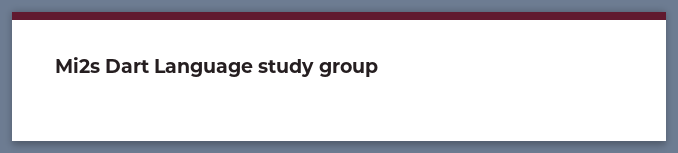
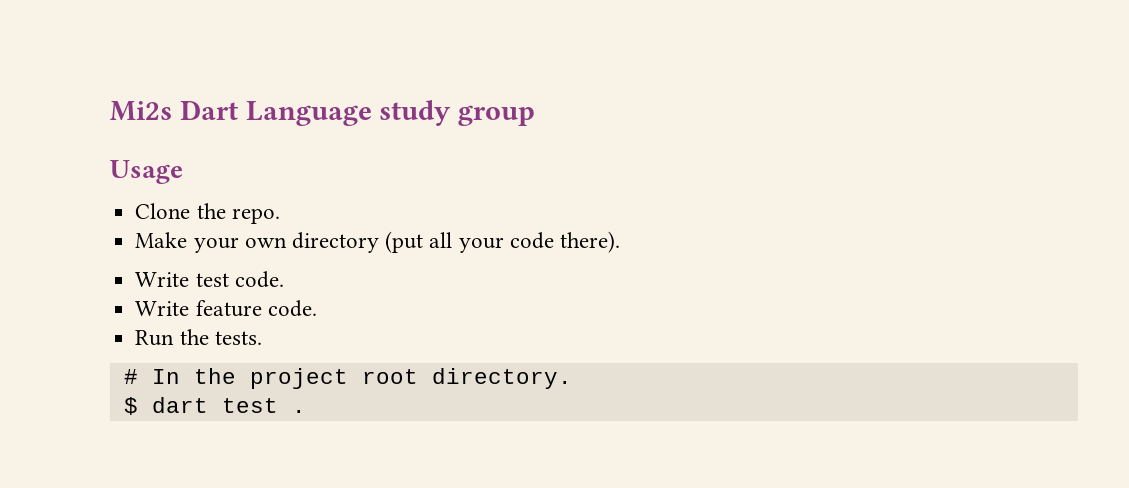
(378, 69) none -> [110,160,183,184] [135,203,280,224] [135,231,620,253] [135,271,284,288] [135,300,317,317] [135,329,262,346] [123,368,572,389] [123,397,306,415] // Usage // Clone the repo. // Make your own directory (put all your code there). // Write test code. // Write feature code. // Run the tests. // # In the project root directory. // $ dart test .

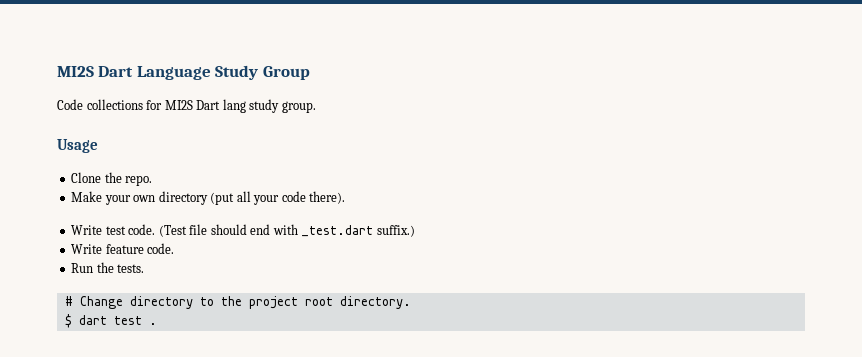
[110,101,172,121] Mi2s -> [57,66,94,77] MI2S
[379,100,536,126] study group -> [215,65,310,80] [57,99,316,113] Study Group // Code collections for MI2S Dart lang study group.
(284, 279) none -> [158,224,415,237] (Test file should end with _test.dart suffix.)
[151,369,180,384] In -> [79,296,214,309] Change directory to

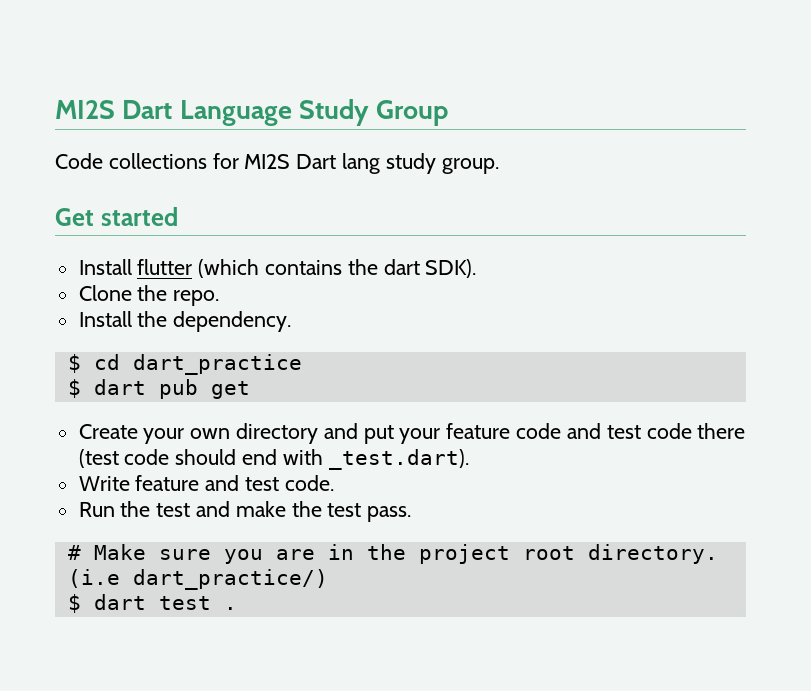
[57,139,98,153] [71,172,153,186] [71,191,346,205] [71,224,208,237] Usage // Clone the repo. // Make your own directory (put all your code there). // Write test code. (Test file -> [55,207,178,226] [78,259,477,278] [78,285,220,306] [78,311,292,332] [67,354,302,375] [67,379,250,399] [78,423,746,444] [78,449,170,468] Get started // Install flutter (which contains the dart SDK). // Clone the repo. // Install the dependency. // $ cd dart_practice // $ dart pub get // Create your own directory and put your feature code and test code there (test code
[301,225,415,237] _test.dart suffix.) -> [328,449,469,470] _test.dart).
(144, 249) none -> [205,475,280,491] and test
[117,264,145,273] [64,296,214,309] tests. // # Change directory to -> [156,501,412,522] [67,544,354,564] test and make the test pass. // # Make sure you are in
(411, 302) none -> [67,569,328,590] (i.e dart_practice/)

